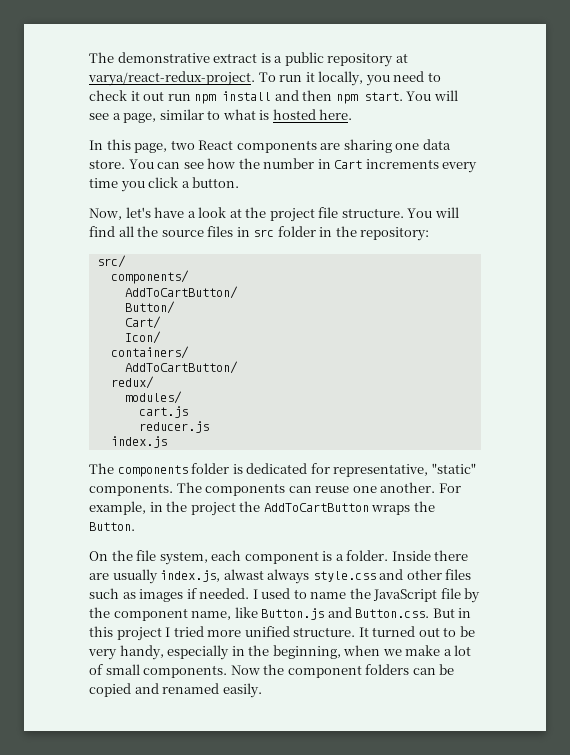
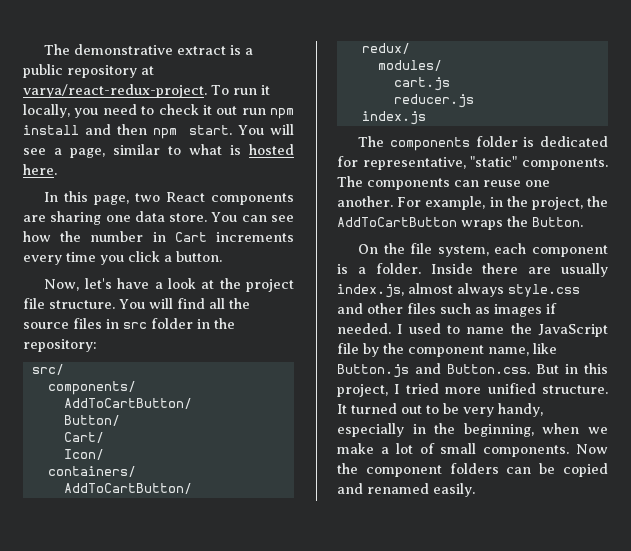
[190,502,236,516] project -> [531,197,583,210] project,
[223,569,264,580] alwast -> [408,283,453,294] almost
[116,627,162,641] project -> [337,384,388,397] project,

